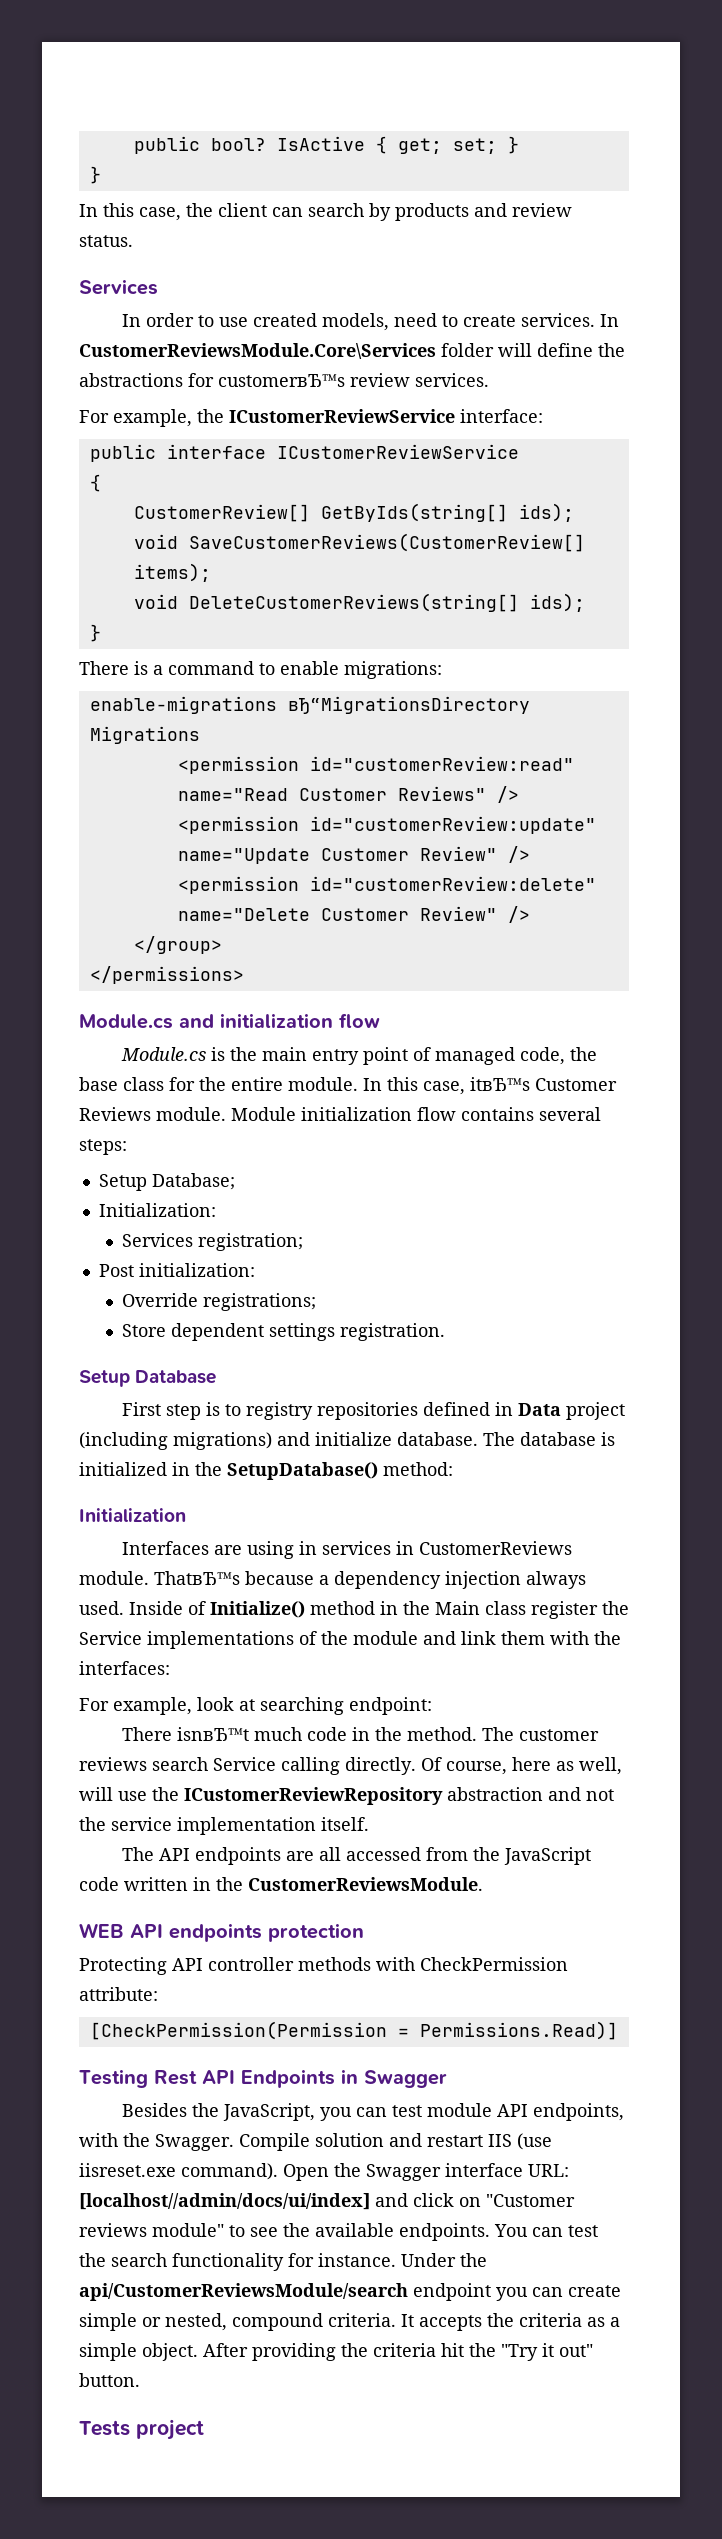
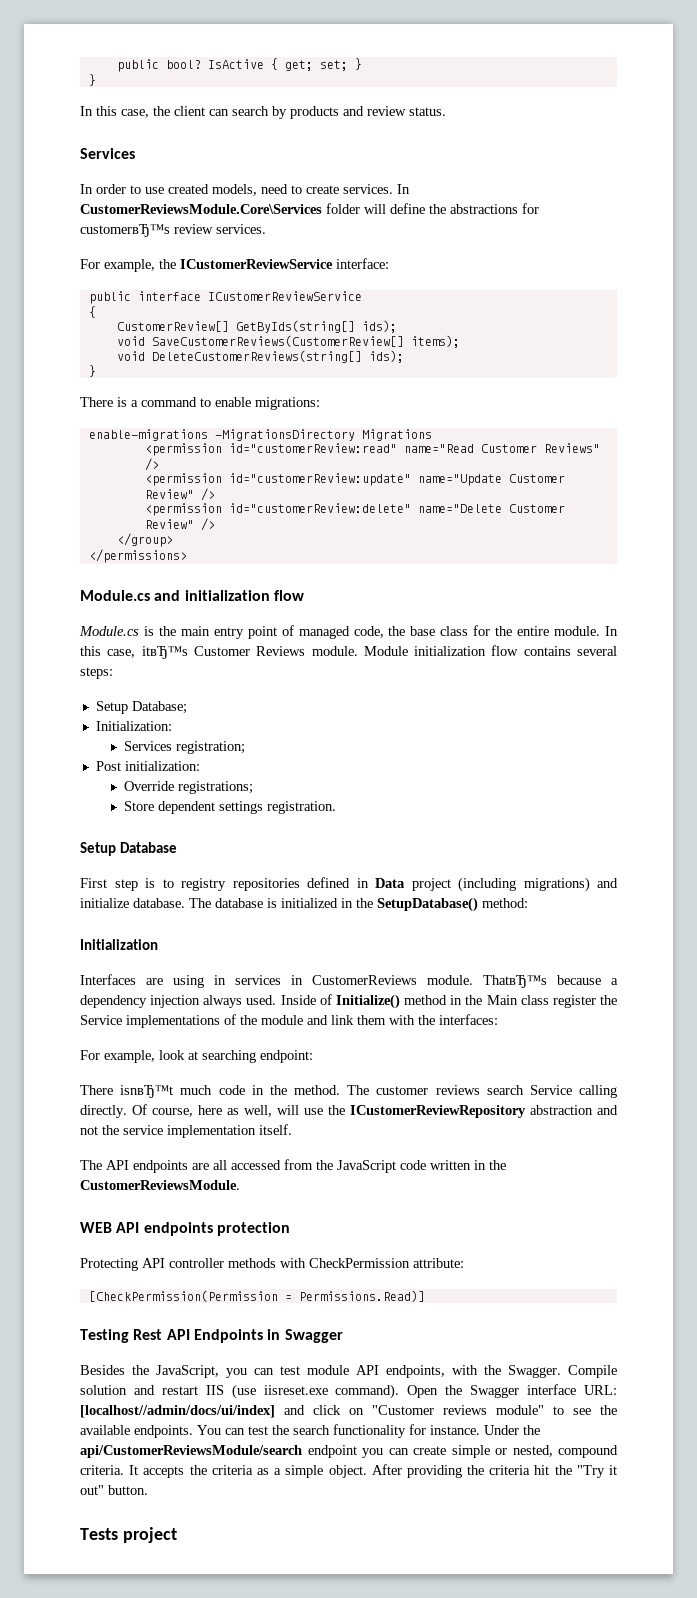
[287,696,530,714] вЂ“MigrationsDirectory -> [214,429,355,441] -MigrationsDirectory

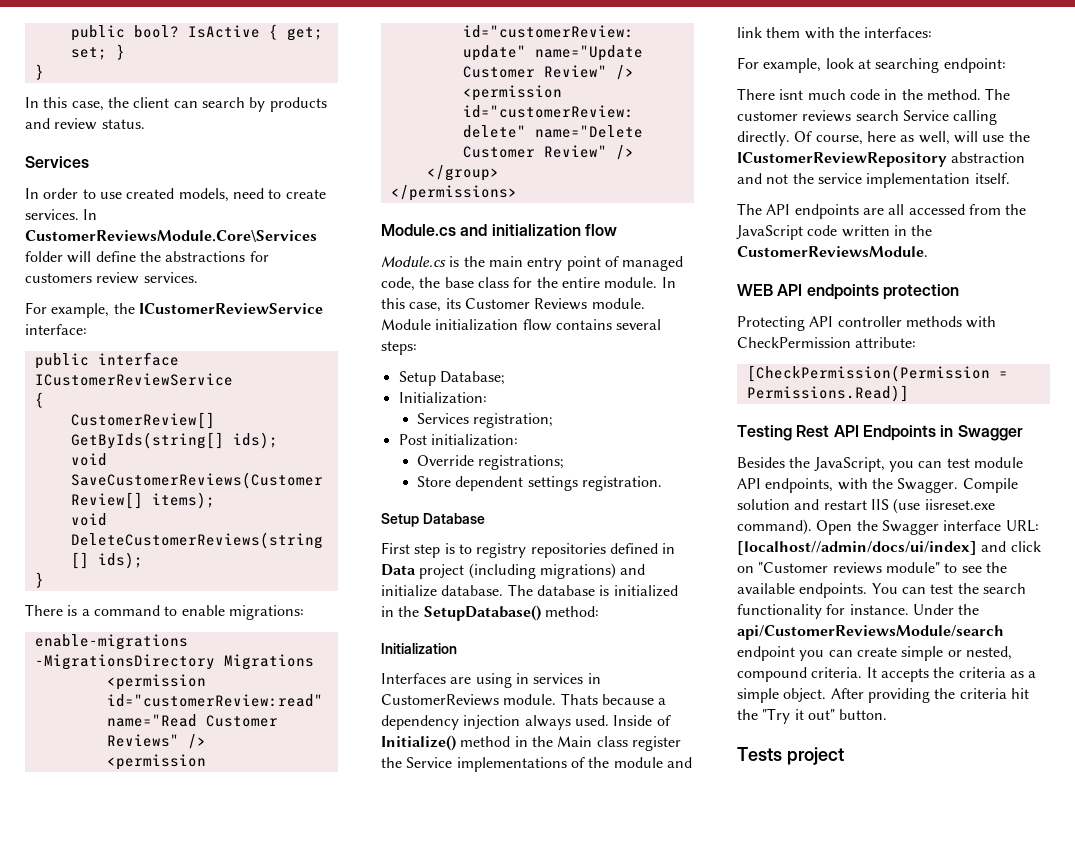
[80,224,170,237] customerвЂ™s -> [25,273,92,283] customers
[141,646,188,659] itвЂ™s -> [445,298,461,309] its
[483,975,547,988] ThatвЂ™s -> [560,693,598,705] Thats
[120,1085,174,1098] isnвЂ™t -> [779,89,804,100] isnt

